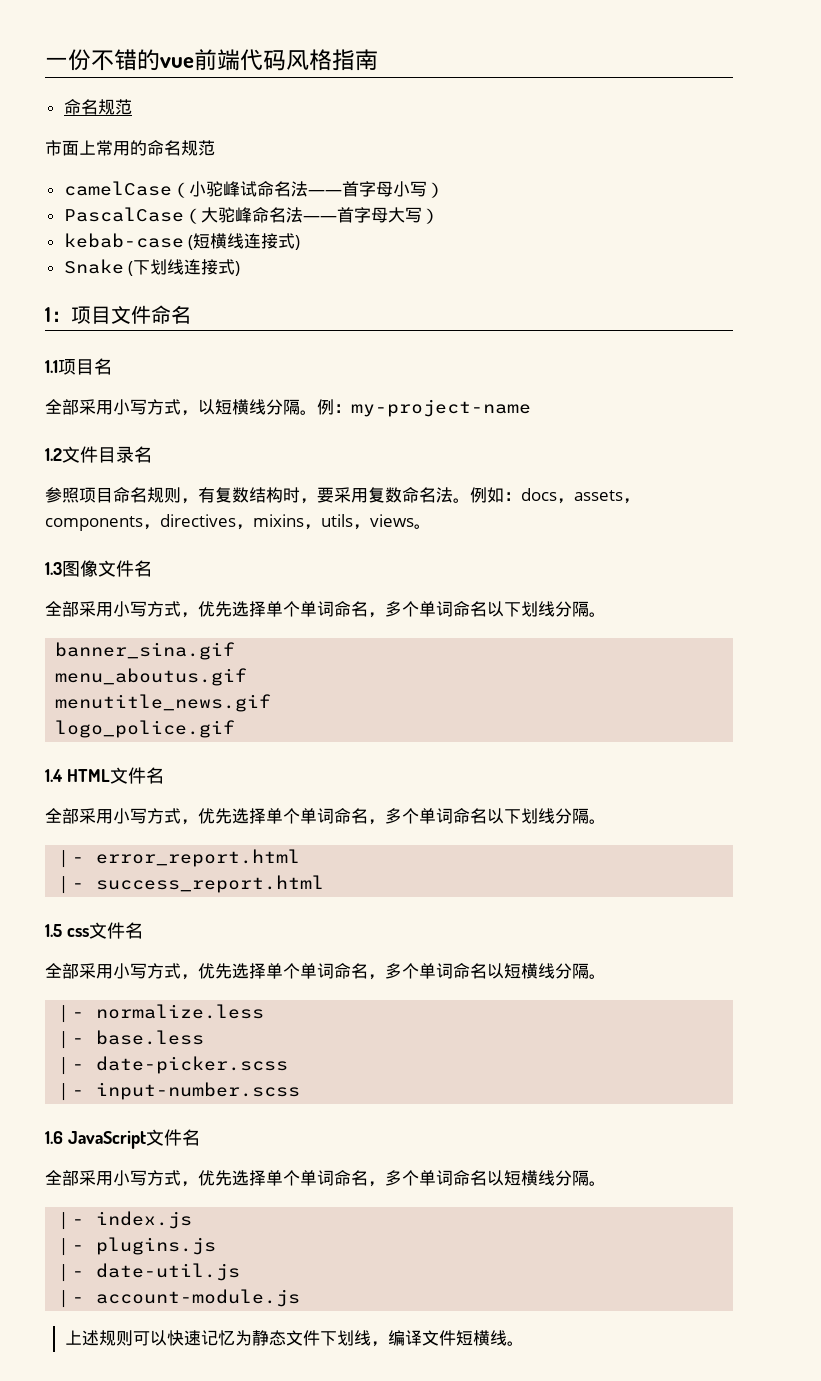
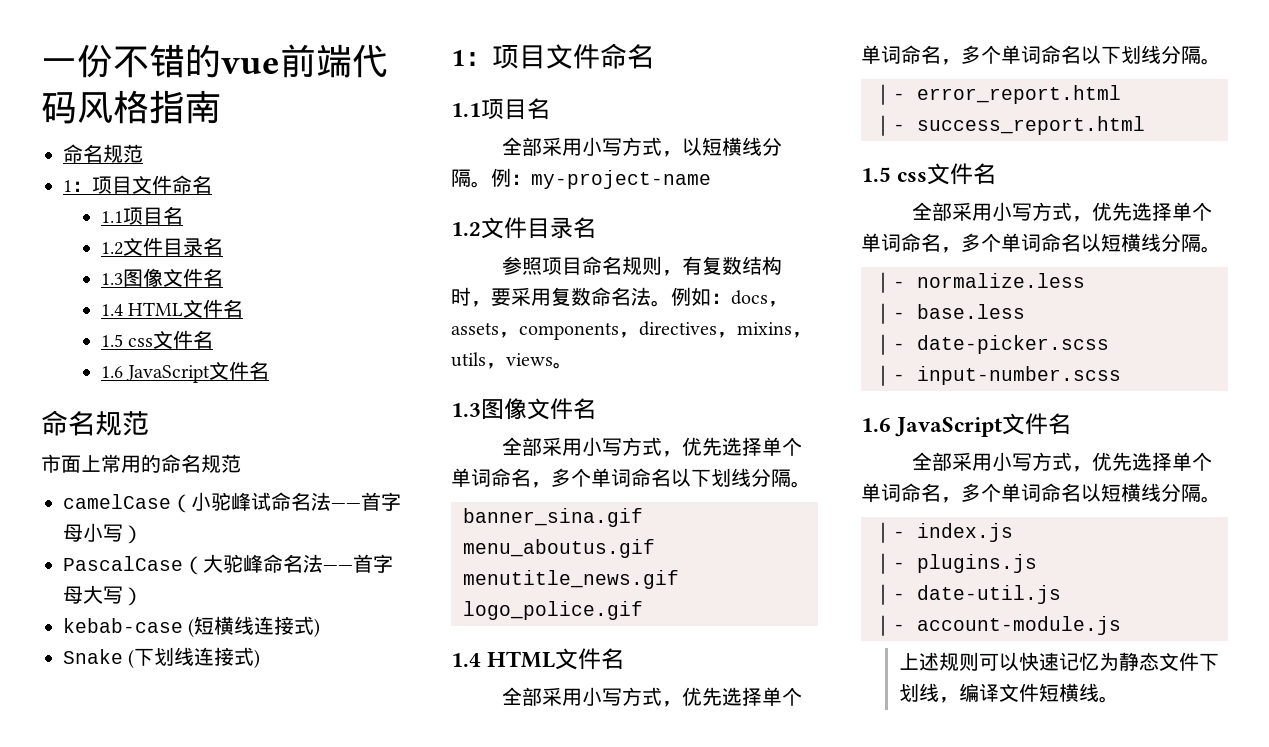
(132, 107) none -> [63,175,212,194] [100,206,183,225] [100,237,223,256] [100,268,223,287] [100,299,244,318] [100,330,214,349] [100,361,270,383] [41,410,149,436] // 1：项目文件命名 // 1.1项目名 // 1.2文件目录名 // 1.3图像文件名 // 1.4 HTML文件名 // 1.5 css文件名 // 1.6 JavaScript文件名 // 命名规范

